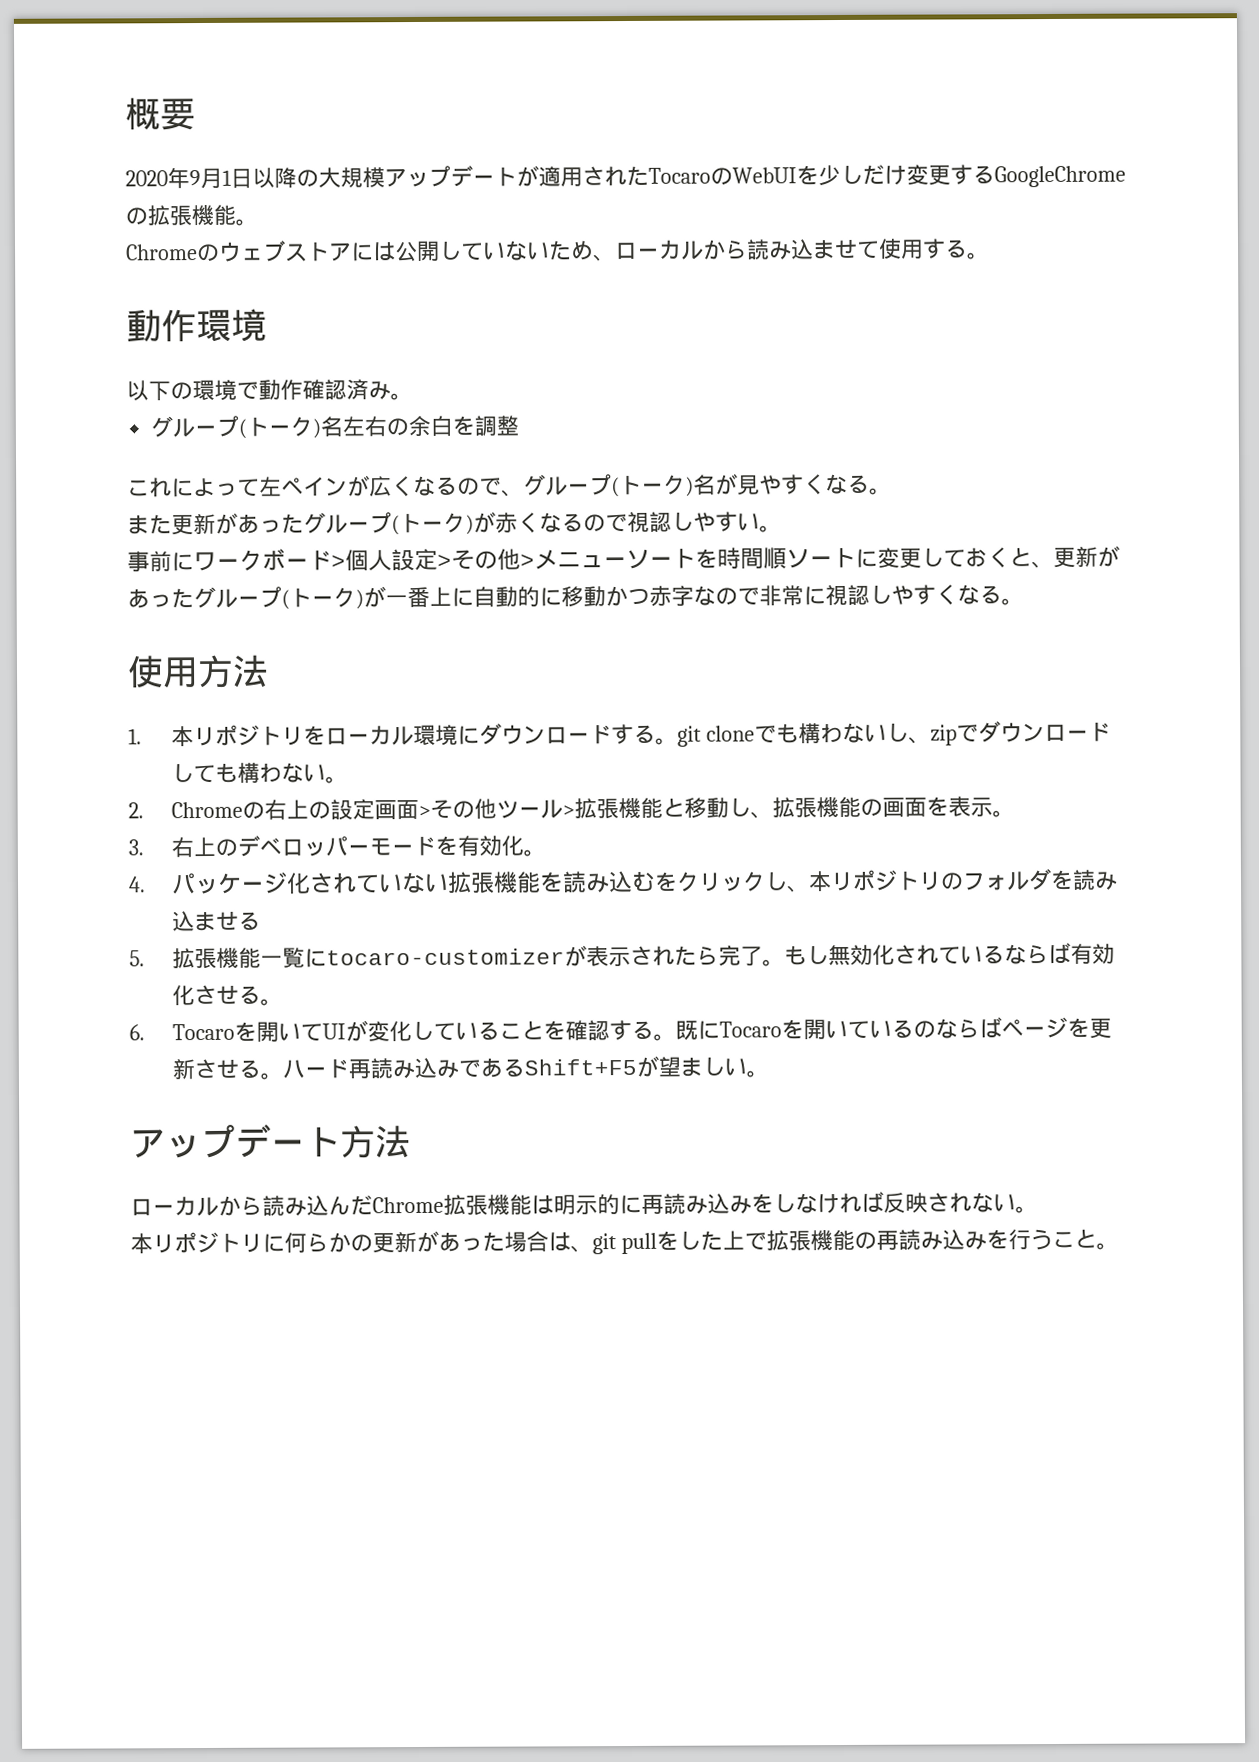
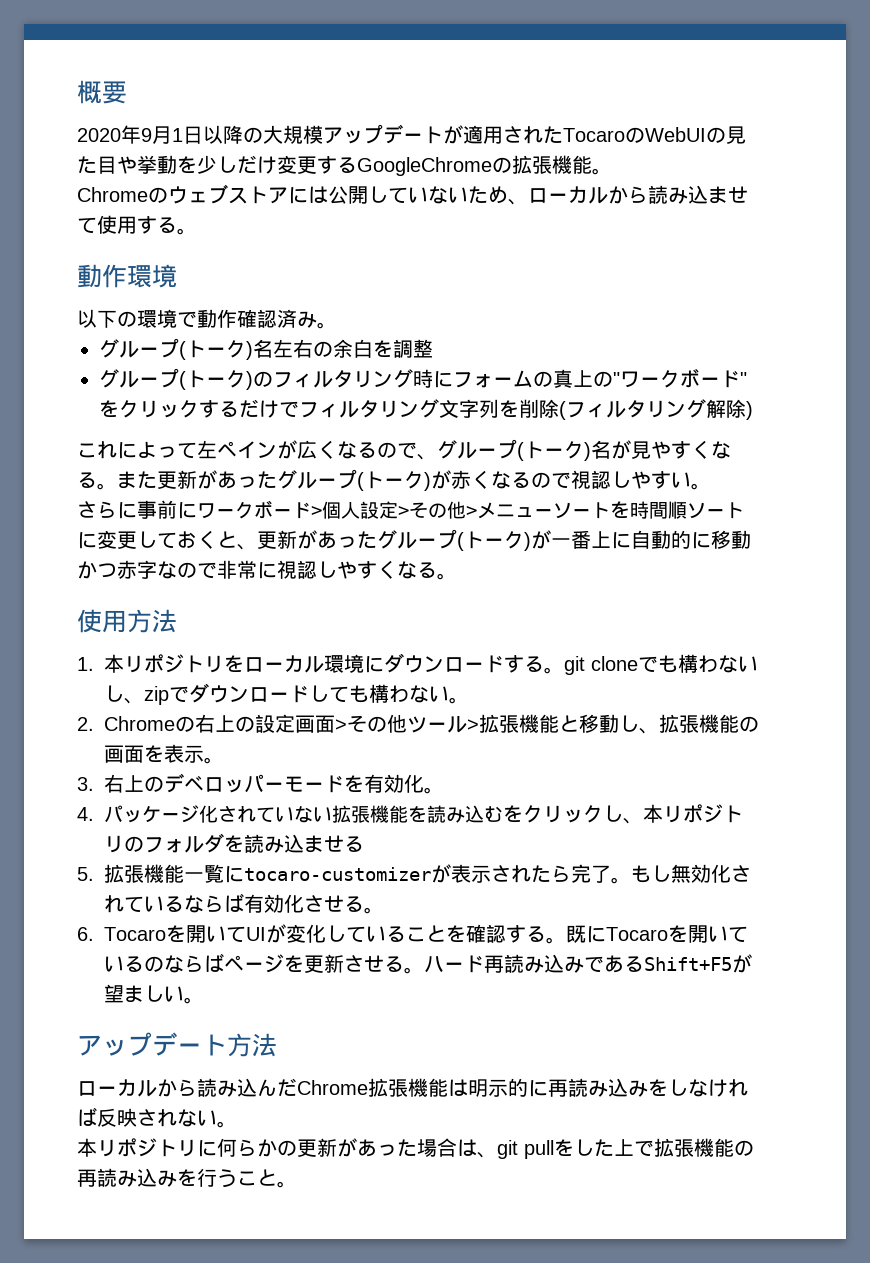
(797, 175) none -> [706,126,746,144] [77,155,177,174] の見た目や挙動
(520, 425) none -> [99,368,747,390] [99,399,753,420] // グループ(トーク)のフィルタリング時にフォームの真上の"ワークボード"をクリックするだけでフィルタリング文字列を削除(フィルタリング解除)
(892, 491) // -> (117, 486) none
(782, 529) none -> [77,501,137,519] さらに

